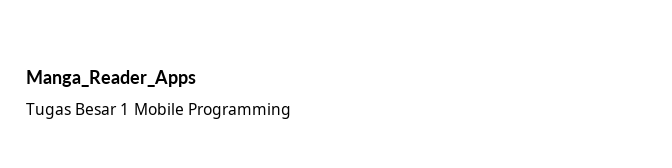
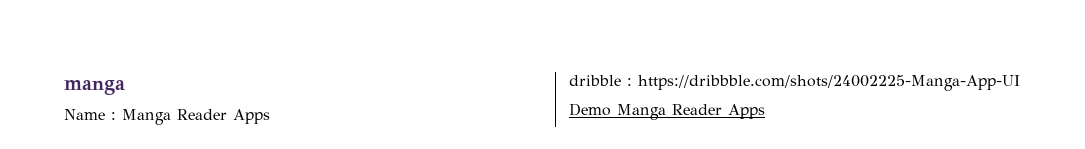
[26,70,196,87] [26,103,291,119] Manga_Reader_Apps // Tugas Besar 1 Mobile Programming -> [64,80,125,95] [64,109,270,125] [569,75,1020,91] [569,103,765,120] manga // Name : Manga Reader Apps // dribble : https://dribbble.com/shots/24002225-Manga-App-UI // Demo Manga Reader Apps

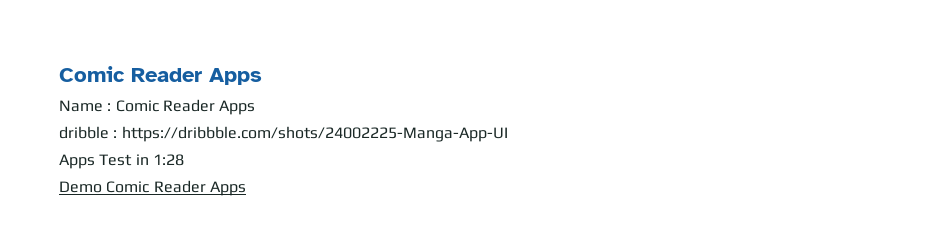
[64,80,125,95] manga -> [59,66,262,85] Comic Reader Apps
[122,109,171,125] Manga -> [115,100,159,112] Comic
(1020, 83) none -> [59,154,184,169] // Apps Test in 1:28
[617,104,666,120] Manga -> [106,181,150,193] Comic

